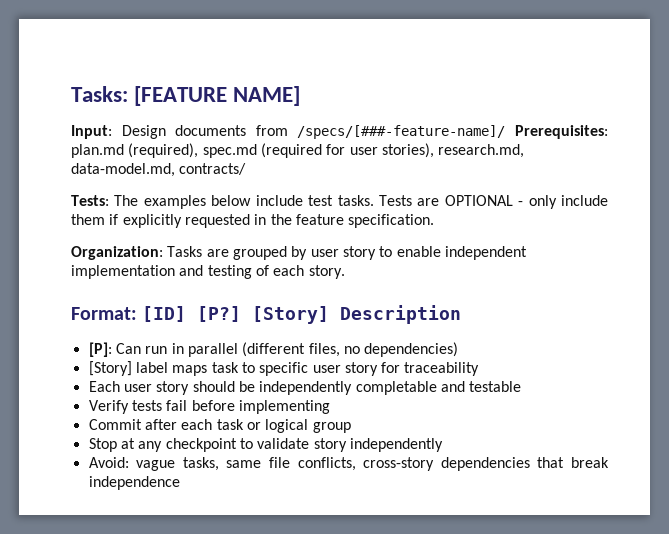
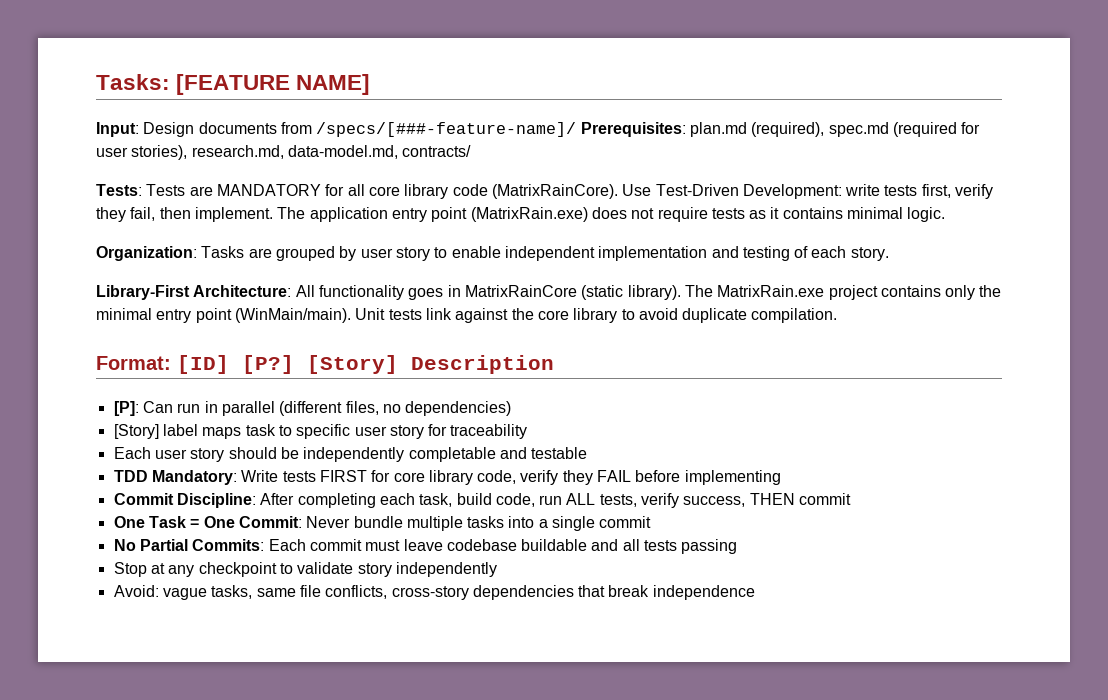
[114,195,608,209] [71,214,435,228] The examples below include test tasks. Tests are OPTIONAL - only include them if explicitly requested in the feature specification. -> [146,184,994,199] [96,207,946,222] Tests are MANDATORY for all core library code (MatrixRainCore). Use Test-Driven Development: write tests first, verify they fail, then implement. The application entry point (MatrixRain.exe) does not require tests as it contains minimal logic.
(345, 272) none -> [96,285,1002,300] [96,308,838,323] // Library-First Architecture: All functionality goes in MatrixRainCore (static library). The MatrixRain.exe project contains only the minimal entry point (WinMain/main). Unit tests link against the core library to avoid duplicate compilation.
[88,400,330,414] [88,419,351,433] Verify tests fail before implementing // Commit after each task or logical group -> [113,470,781,485] [113,493,852,508] [113,516,652,531] [113,539,738,554] TDD Mandatory: Write tests FIRST for core library code, verify they FAIL before implementing // Commit Discipline: After completing each task, build code, run ALL tests, verify success, THEN commit // One Task = One Commit: Never bundle multiple tasks into a single commit // No Partial Commits: Each commit must leave codebase buildable and all tests passing

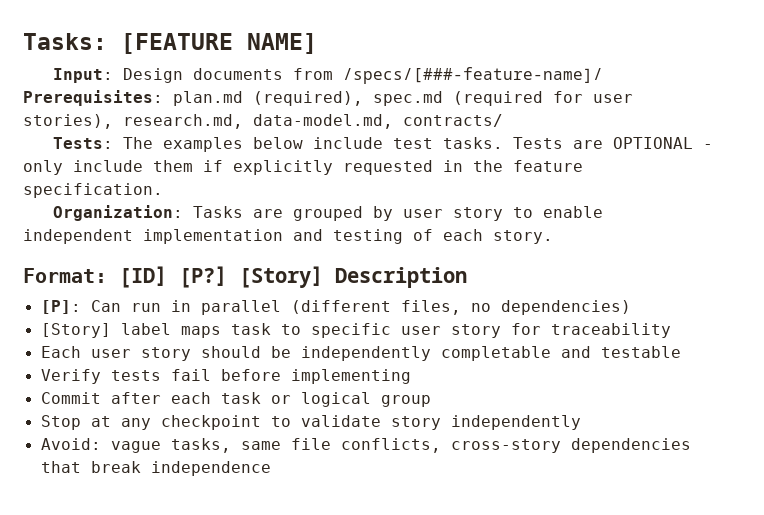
[146,184,994,199] [96,207,946,222] Tests are MANDATORY for all core library code (MatrixRainCore). Use Test-Driven Development: write tests first, verify they fail, then implement. The application entry point (MatrixRain.exe) does not require tests as it contains minimal logic. -> [123,137,714,152] [23,160,583,175] [23,183,163,198] The examples below include test tasks. Tests are OPTIONAL - only include them if explicitly requested in the feature specification.
[96,285,1002,300] [96,308,838,323] // Library-First Architecture: All functionality goes in MatrixRainCore (static library). The MatrixRain.exe project contains only the minimal entry point (WinMain/main). Unit tests link against the core library to avoid duplicate compilation. -> (553, 237) none
[113,470,781,485] [113,493,852,508] [113,516,652,531] [113,539,738,554] TDD Mandatory: Write tests FIRST for core library code, verify they FAIL before implementing // Commit Discipline: After completing each task, build code, run ALL tests, verify success, THEN commit // One Task = One Commit: Never bundle multiple tasks into a single commit // No Partial Commits: Each commit must leave codebase buildable and all tests passing -> [40,369,411,384] [40,392,431,407] Verify tests fail before implementing // Commit after each task or logical group

